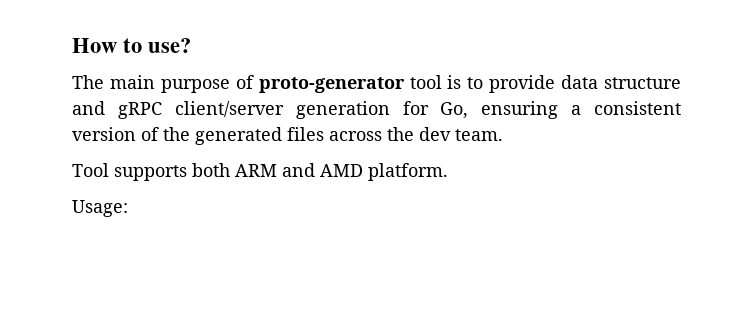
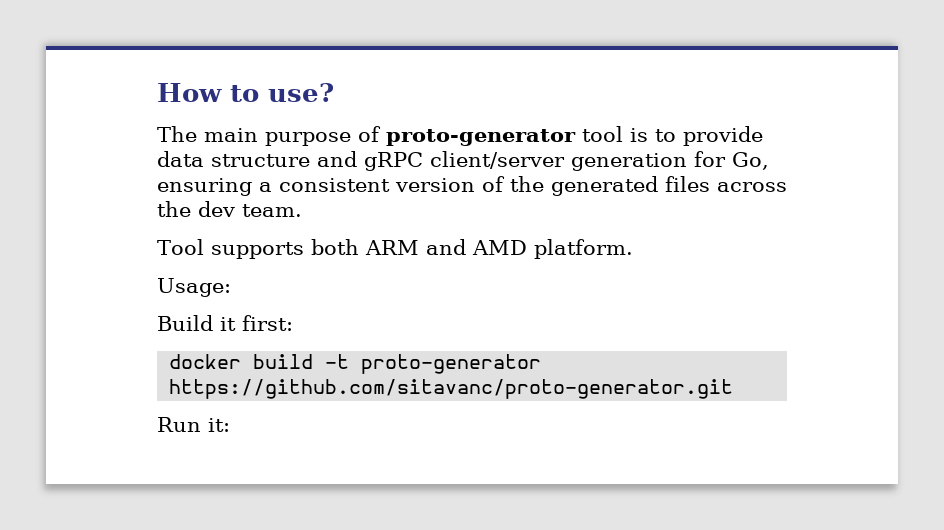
(128, 208) none -> [157,315,293,331] [169,354,542,374] [169,379,734,399] [157,417,230,432] // Build it first: // docker build -t proto-generator https://github.com/sitavanc/proto-generator.git // Run it:

